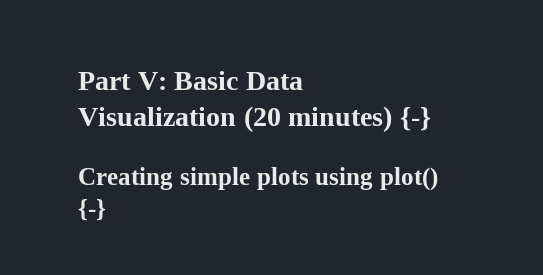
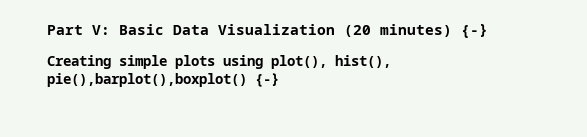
[380,167,438,191] plot() -> [271,55,391,69] [47,73,247,87] plot(), hist(), pie(),barplot(),boxplot()

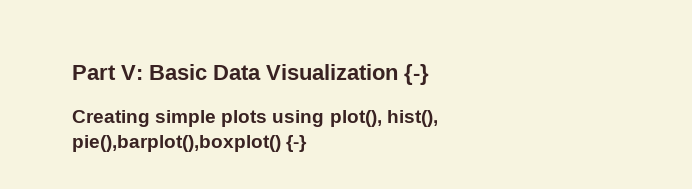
[344,24,452,37] (20 minutes) -> (398, 72) none

